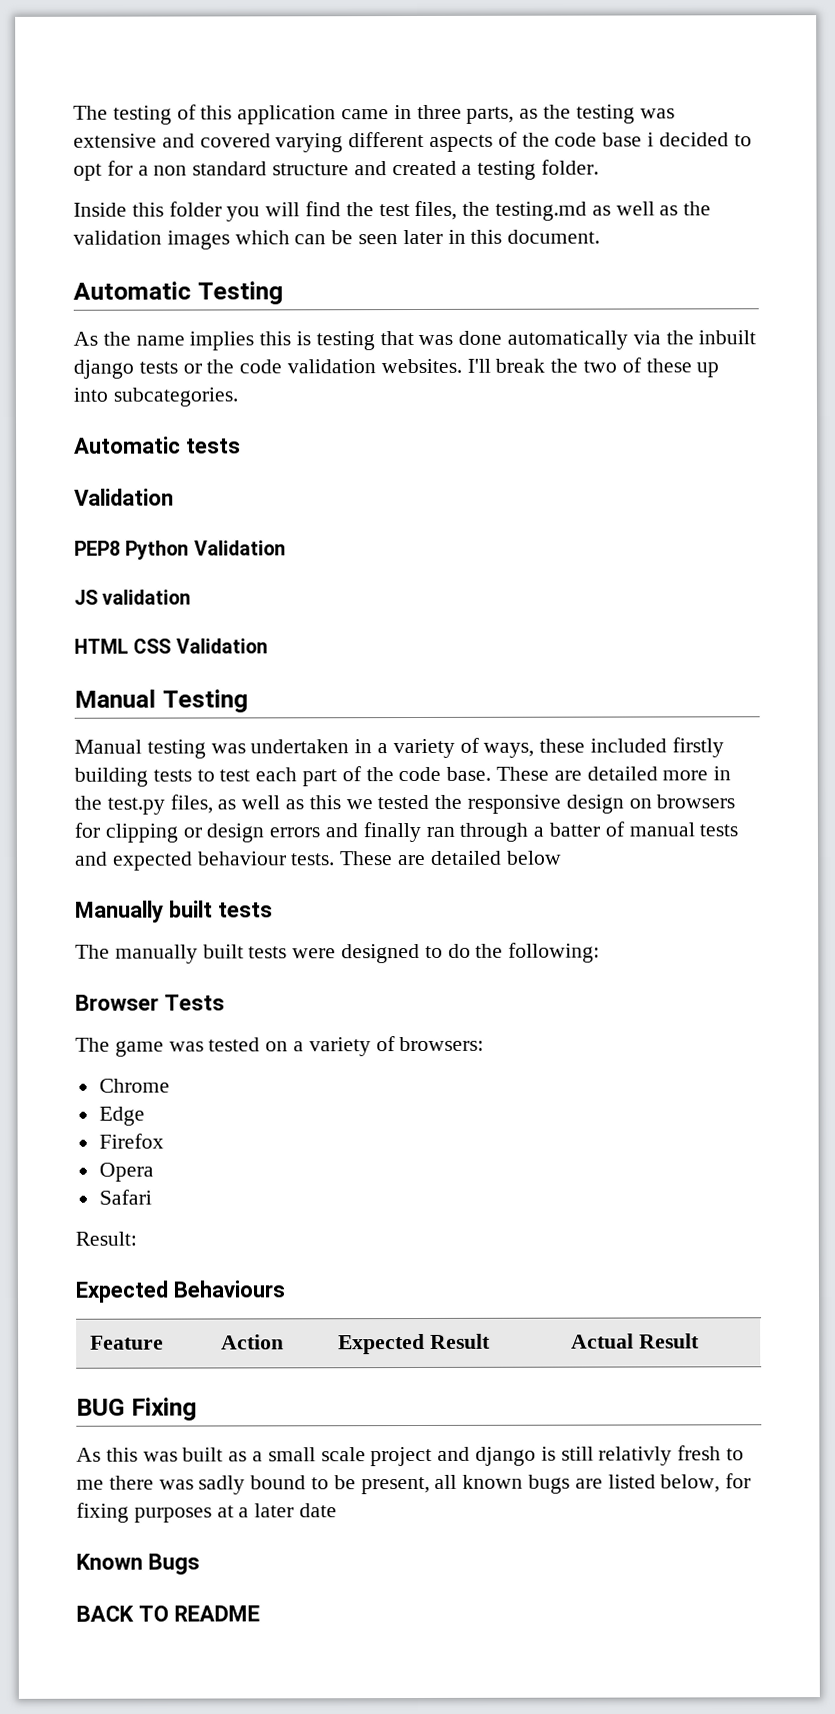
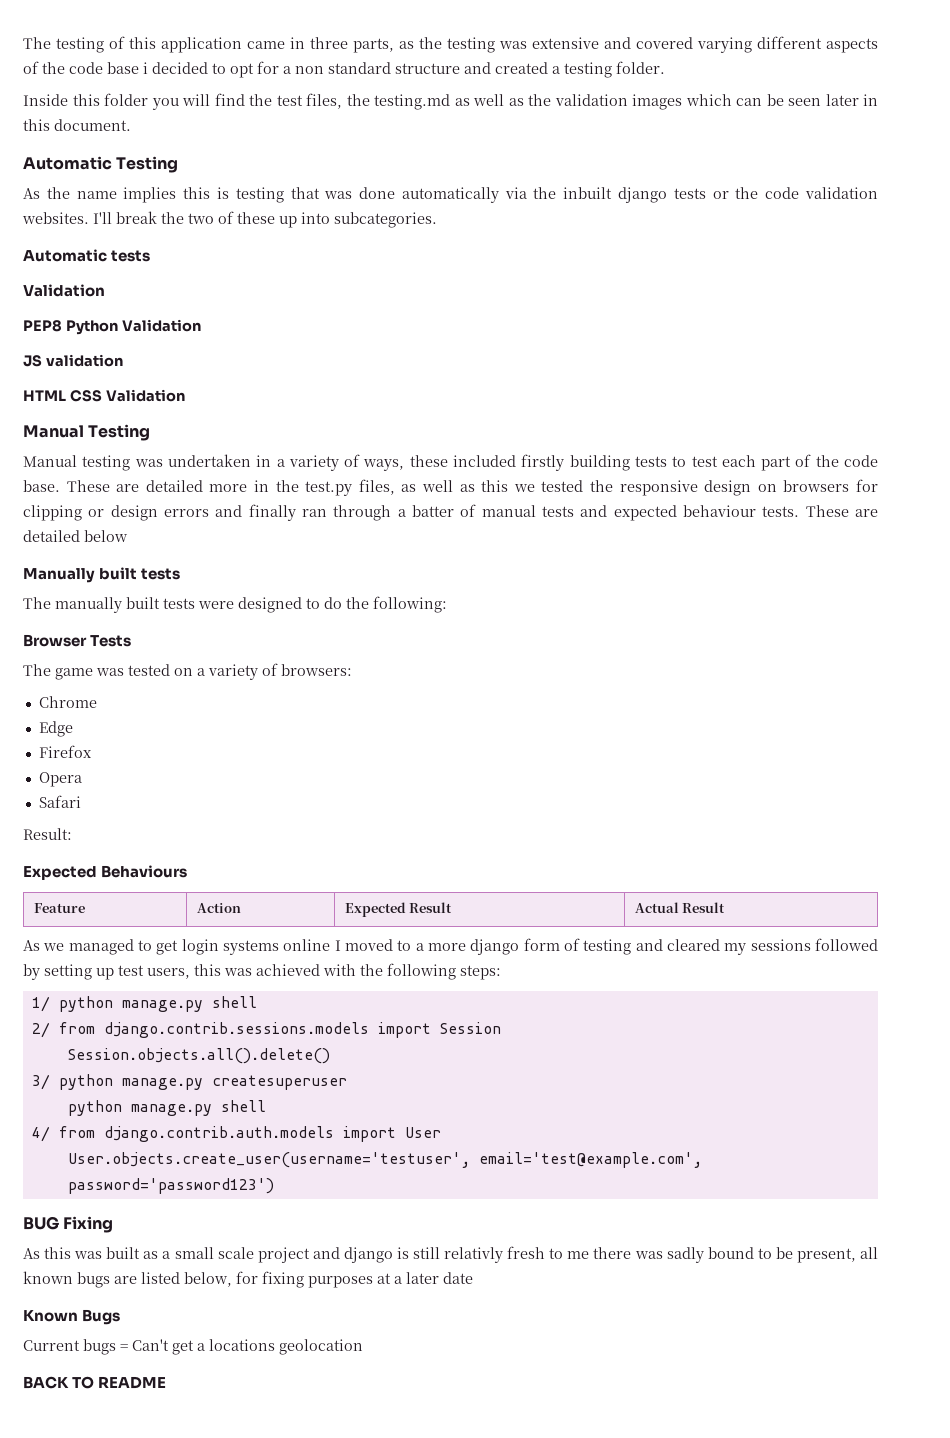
(701, 1341) none -> [23,938,879,955] [23,963,501,980] [31,996,257,1012] [31,1022,501,1038] [67,1048,330,1064] [31,1074,347,1090] [67,1100,266,1116] [31,1126,441,1142] [67,1152,702,1168] [67,1178,274,1194] // As we managed to get login systems online I moved to a more django form of testing and cleared my sessions followed by setting up test users, this was achieved with the following steps: // 1/ python manage.py shell // 2/ from django.contrib.sessions.models import Session // Session.objects.all().delete() // 3/ python manage.py createsuperuser // python manage.py shell // 4/ from django.contrib.auth.models import User // User.objects.create_user(username='testuser', email='test@example.com', password='password123')
(200, 1564) none -> [23,1339,363,1355] // Current bugs = Can't get a locations geolocation

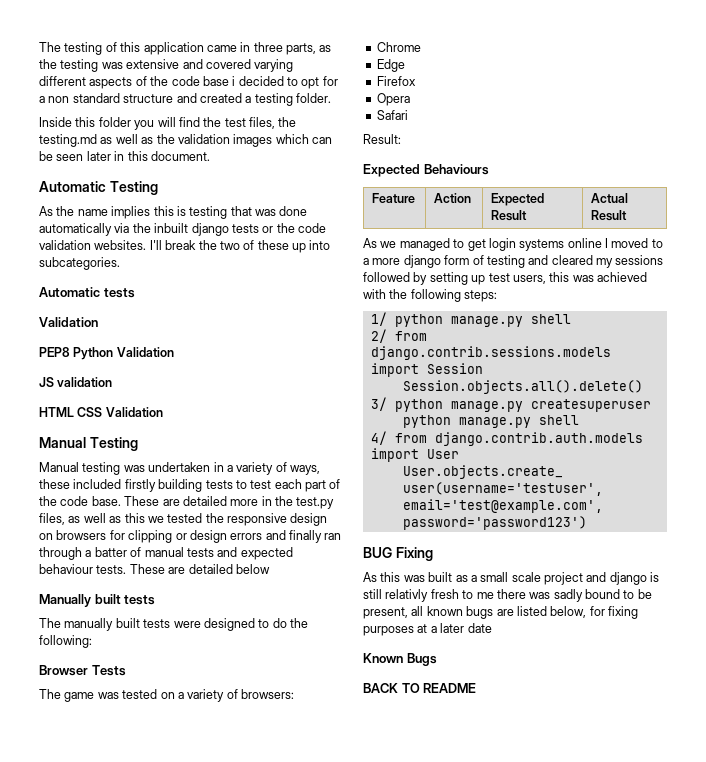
[23,1339,363,1355] // Current bugs = Can't get a locations geolocation -> (437, 659) none

